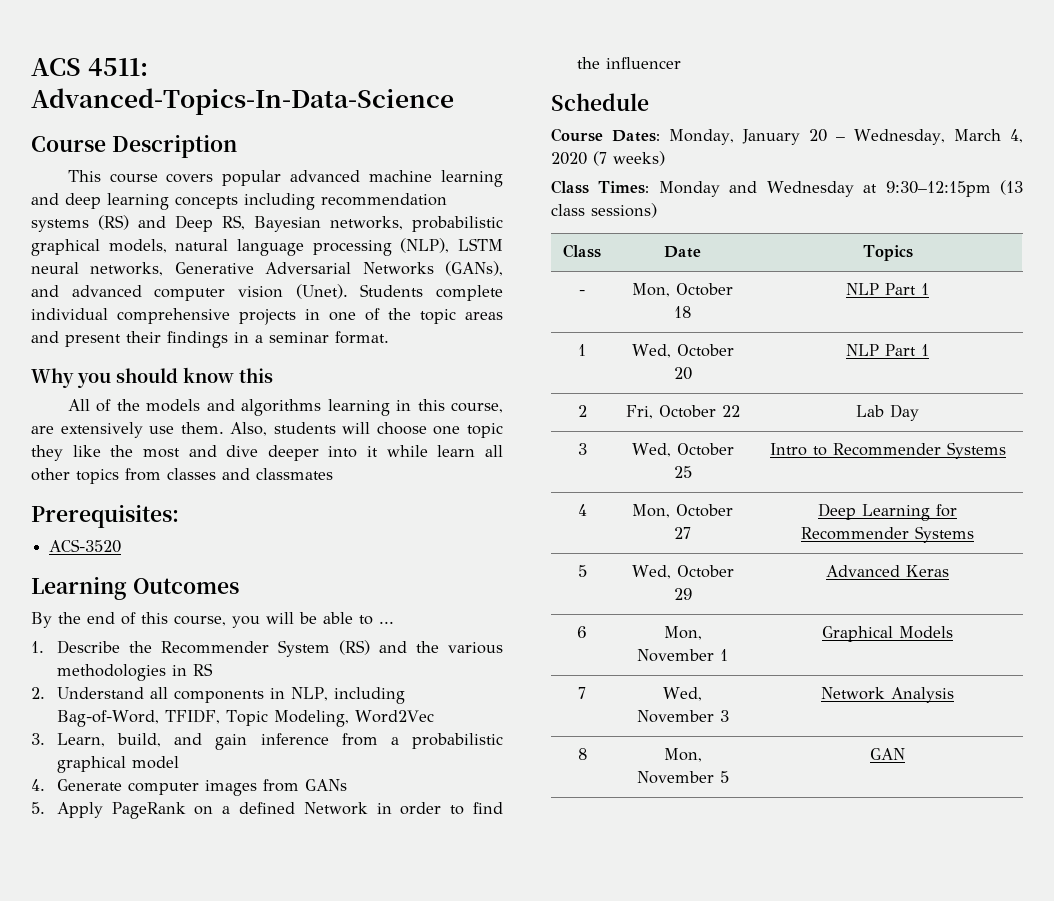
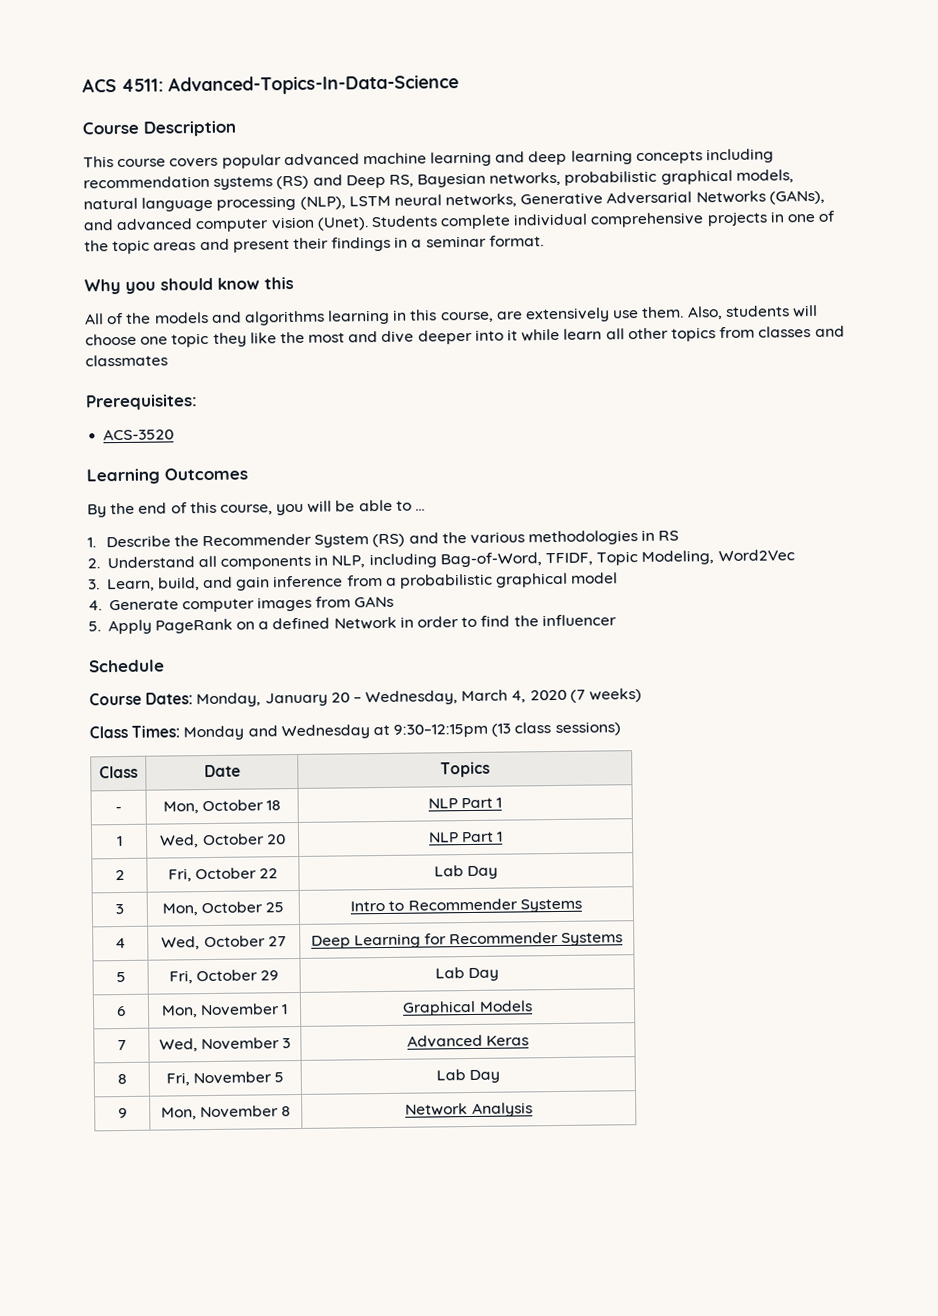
[631,443,671,457] Wed, -> [161,903,198,916] Mon,
[632,504,670,518] Mon, -> [161,936,201,950] Wed,
[631,565,671,579] Wed, -> [168,970,193,984] Fri,
[826,565,949,577] Advanced Keras -> [434,967,500,982] Lab Day
[821,687,954,703] [577,748,587,760] [663,748,702,762] Network Analysis // 8 | Mon, -> [406,1034,530,1048] [116,1073,127,1085] [165,1072,190,1086] Advanced Keras // 8 | Fri,
[870,748,905,760] GAN -> [435,1069,501,1084] [117,1107,128,1119] [160,1105,292,1120] [405,1102,533,1118] Lab Day // 9 | Mon, November 8 | Network Analysis

